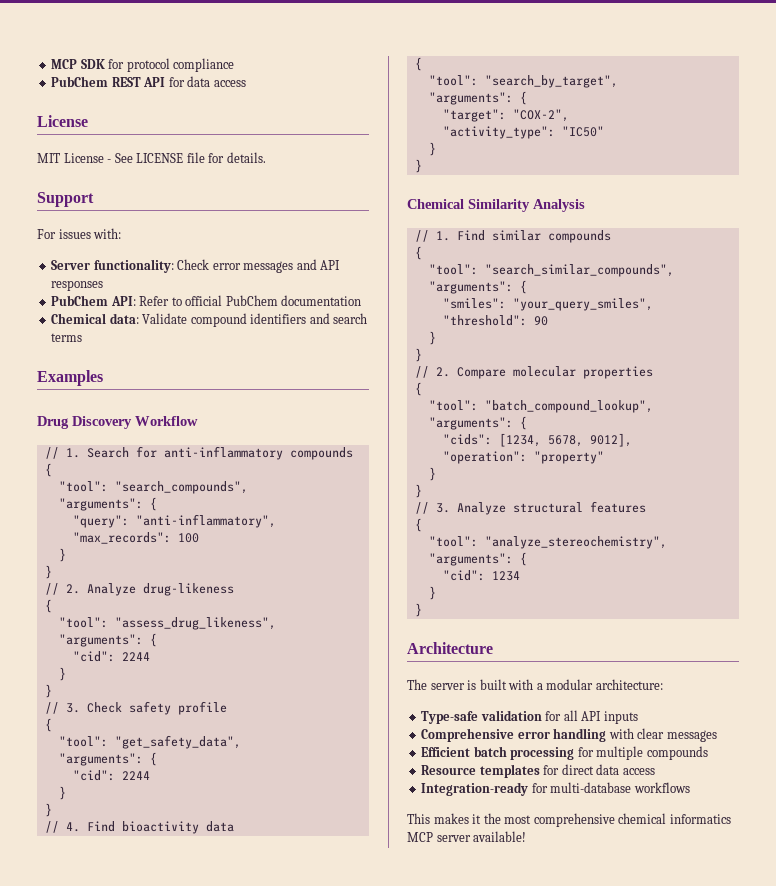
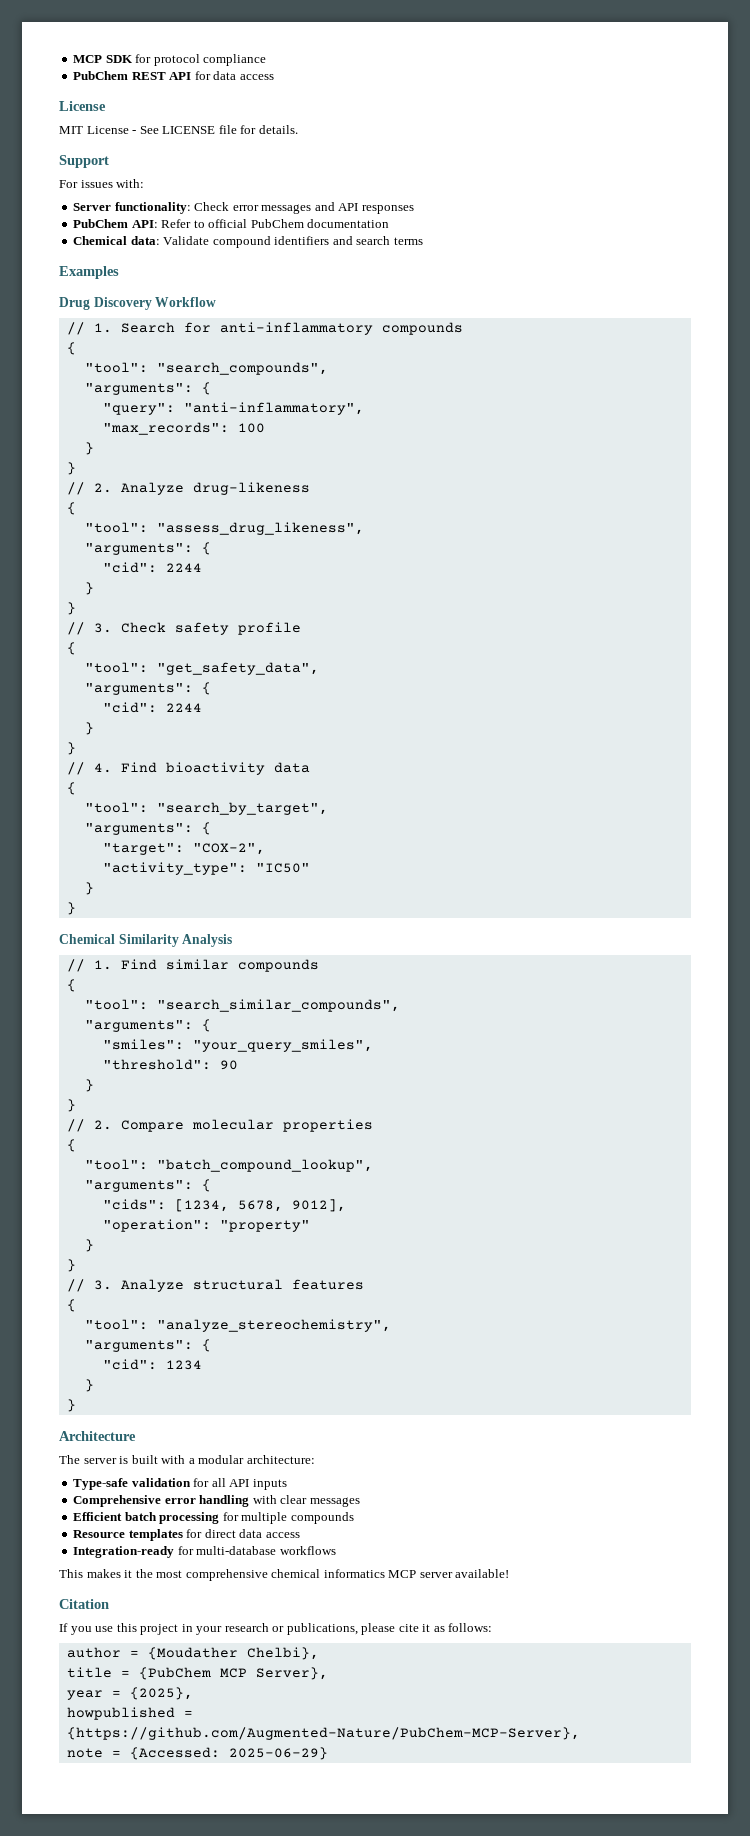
(527, 836) none -> [59,1599,109,1609] [59,1623,493,1635] [66,1647,319,1660] [66,1667,328,1680] [66,1687,193,1700] [66,1707,193,1720] [66,1727,580,1740] [66,1747,328,1760] // Citation // If you use this project in your research or publications, please cite it as follows: // author = {Moudather Chelbi}, // title = {PubChem MCP Server}, // year = {2025}, // howpublished = {https://github.com/Augmented-Nature/PubChem-MCP-Server}, // note = {Accessed: 2025-06-29}

